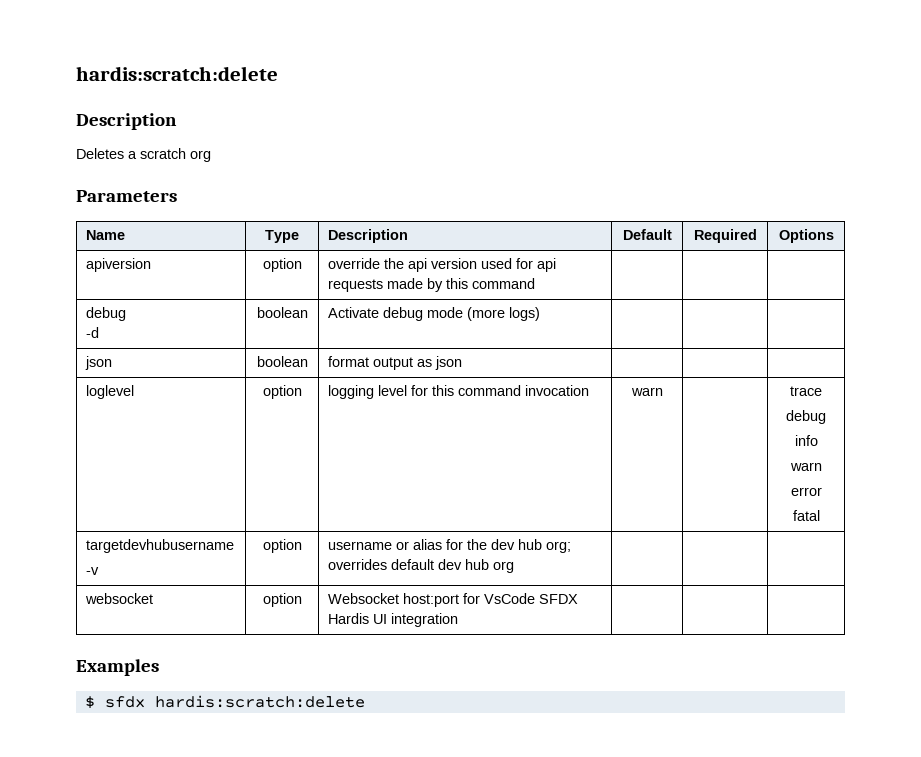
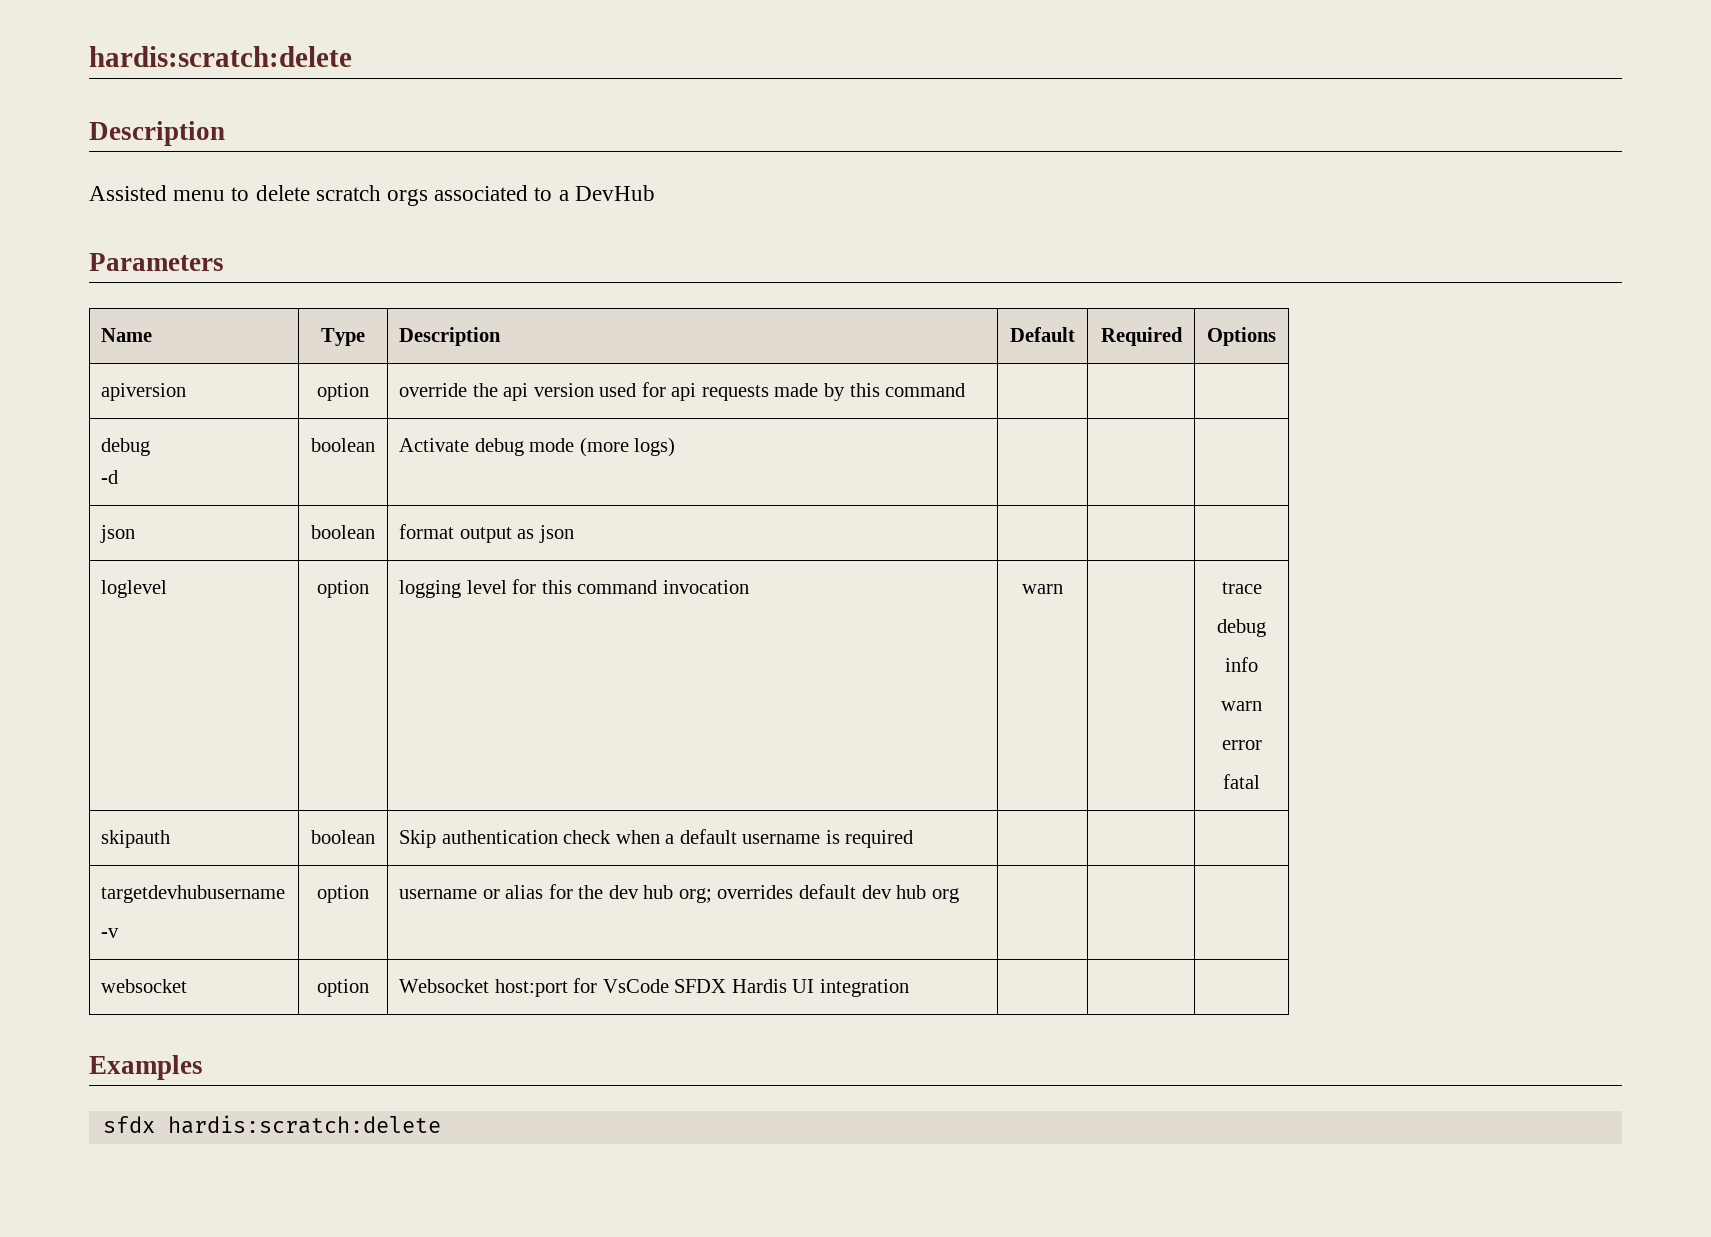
[76,148,211,162] Deletes a scratch org -> [89,185,655,206] Assisted menu to delete scratch orgs associated to a DevHub
(820, 515) none -> [101,830,171,848] [311,830,375,844] [399,829,914,848] // skipauth | boolean | Skip authentication check when a default username is required | | |
[84,696,95,709] $ -> (203, 1067) none

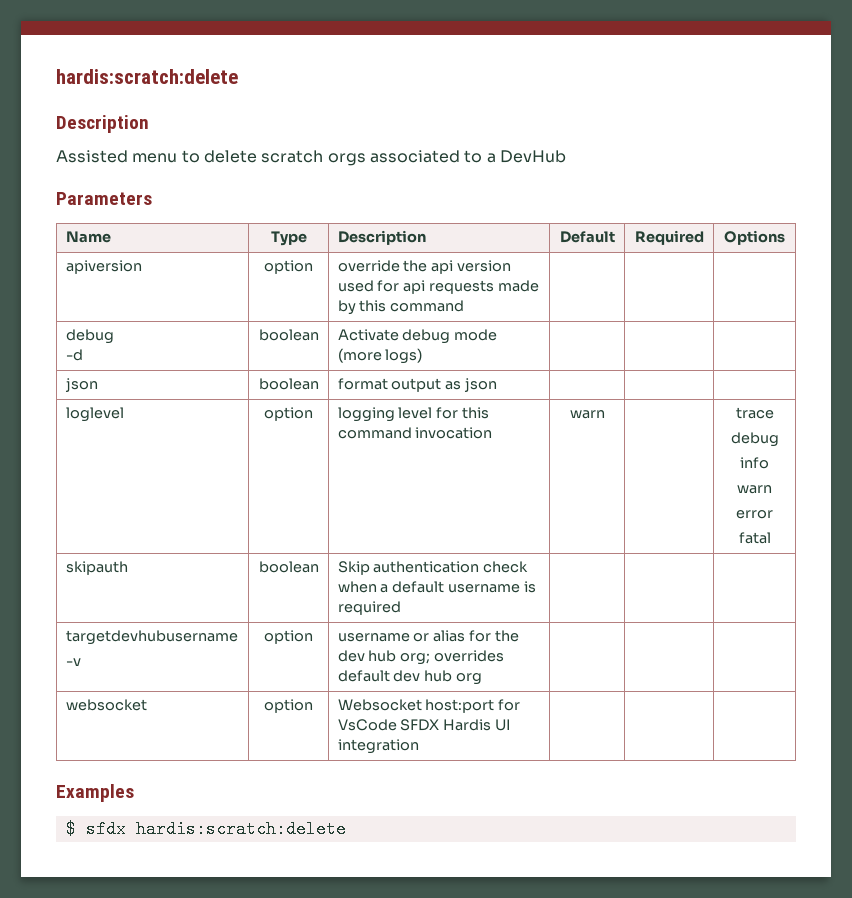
(203, 1067) none -> [65,820,76,838] $

